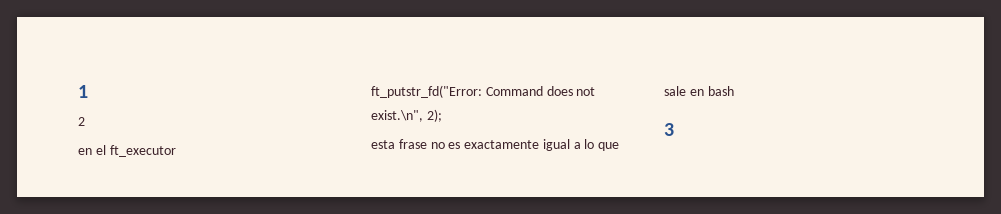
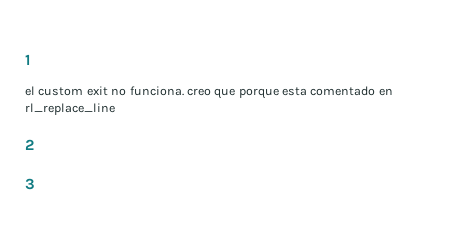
[78,117,85,126] [78,145,176,157] [371,85,596,98] [371,109,442,122] [371,139,620,151] [664,86,734,96] 2 // en el ft_executor // ft_putstr_fd("Error: Command does not exist.\n", 2); // esta frase no es exactamente igual a lo que sale en bash -> [25,86,393,99] [25,103,115,115] [25,139,34,150] el custom exit no funciona. creo que porque esta comentado en rl_replace_line // 2

